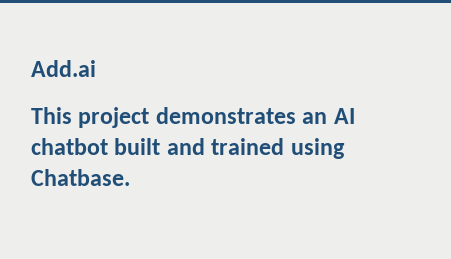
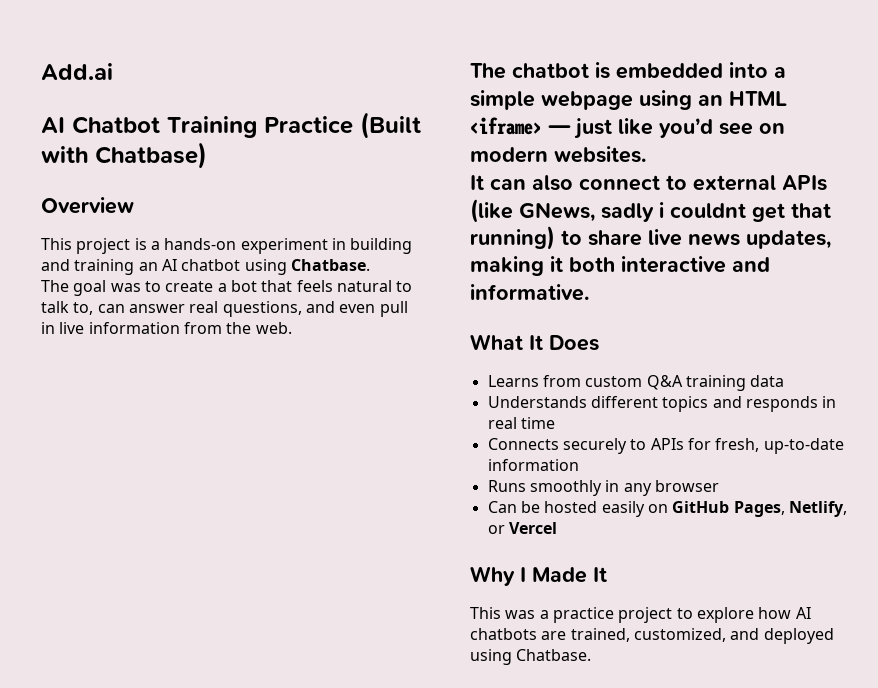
[31,107,355,128] [31,138,285,155] This project demonstrates an AI chatbot built and trained -> [41,112,421,139] [41,142,207,169] [41,197,134,214] [41,238,413,254] [41,259,370,275] [41,280,413,296] [41,301,408,317] [41,322,292,334] [470,62,786,79] [470,90,787,110] [470,117,785,139] [470,146,646,163] [470,175,827,191] [470,199,831,223] [470,226,831,250] [470,256,770,276] [470,284,589,301] [470,334,599,351] [487,375,785,391] [487,396,837,412] [487,417,555,429] [487,438,844,454] [487,459,579,471] [487,480,719,496] [487,501,847,517] [487,522,557,534] [470,566,607,586] [470,607,811,623] [470,628,834,644] AI Chatbot Training Practice (Built with Chatbase) // Overview // This project is a hands-on experiment in building and training an AI chatbot using Chatbase. // The goal was to create a bot that feels natural to talk to, can answer real questions, and even pull in live information from the web. // The chatbot is embedded into a simple webpage using an HTML <iframe> — just like you’d see on modern websites. // It can also connect to external APIs (like GNews, sadly i couldnt get that running) to share live news updates, making it both interactive and informative. // What It Does // Learns from custom Q&A training data // Understands different topics and responds in real time // Connects securely to APIs for fresh, up-to-date information // Runs smoothly in any browser // Can be hosted easily on GitHub Pages, Netlify, or Vercel // Why I Made It // This was a practice project to explore how AI chatbots are trained, customized, and deployed

